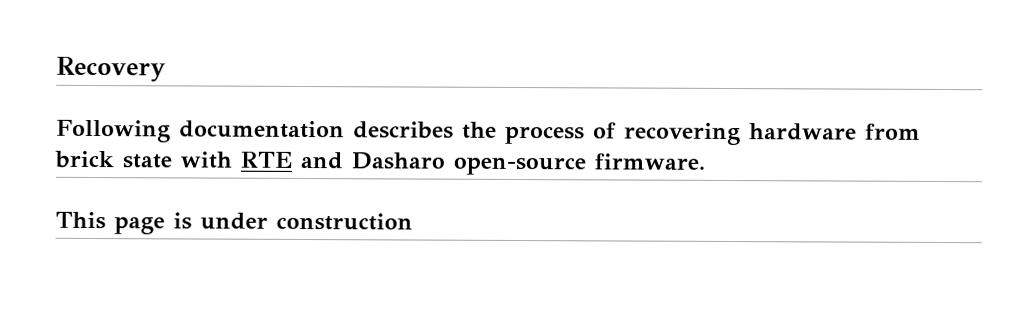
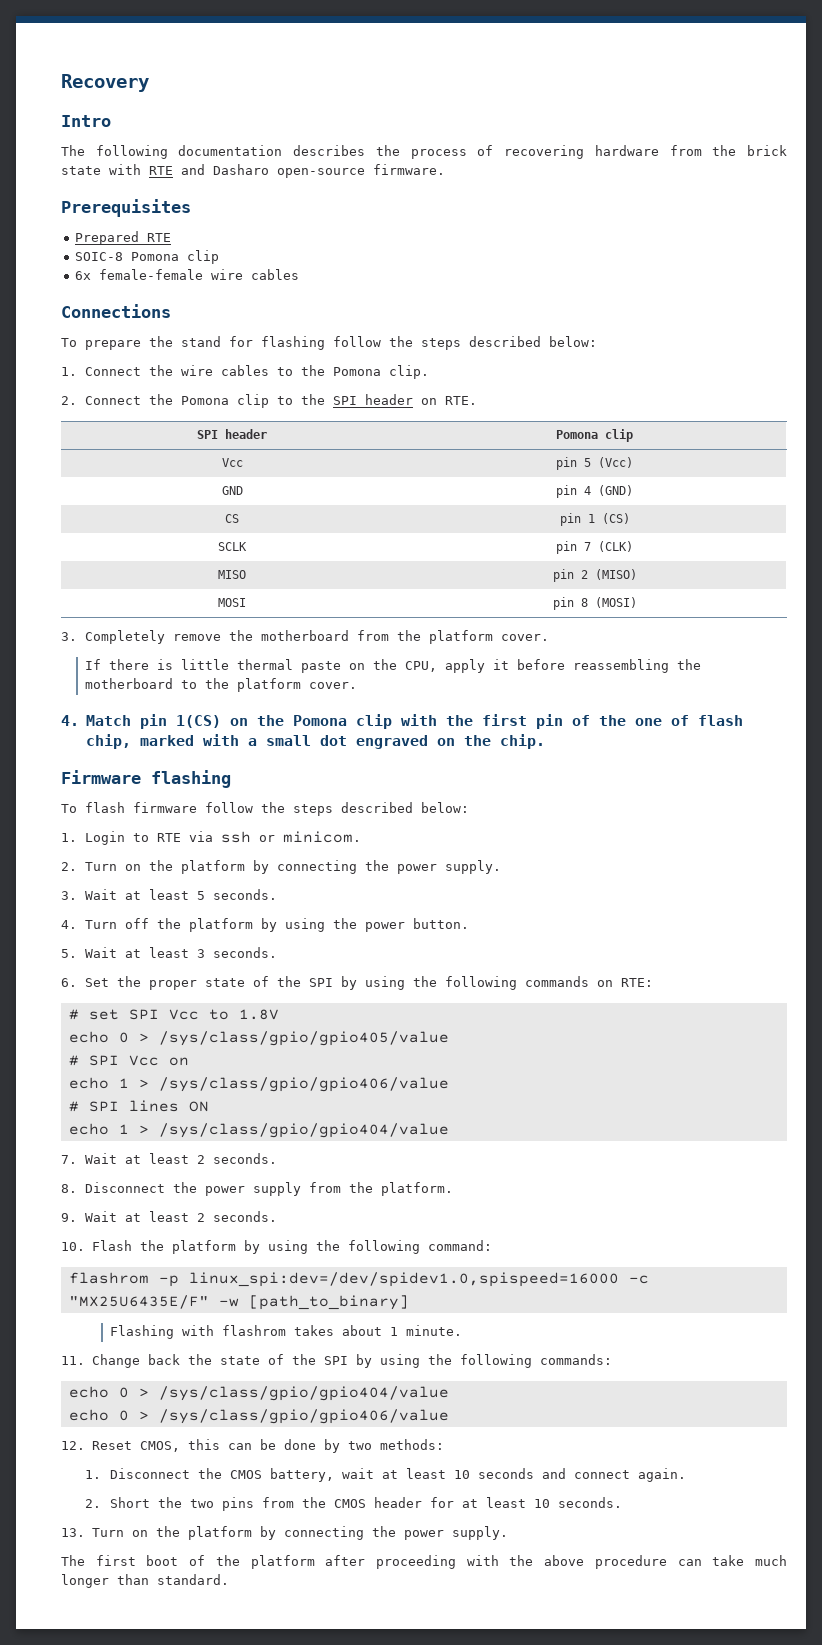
[56,119,171,143] Following -> [61,115,111,127] [61,145,168,159] Intro // The following
(921, 131) none -> [712,145,737,156] the
[55,211,413,235] This page is under construction -> [61,199,191,217] [75,231,172,245] [75,250,220,264] [75,269,300,280] [61,304,171,318] [61,336,597,350] [61,365,430,379] [61,394,478,408] [197,429,267,439] [556,429,633,442] [221,458,243,467] [556,457,633,470] [221,486,243,495] [556,485,633,498] [225,514,239,523] [559,513,630,526] [218,542,247,551] [556,541,633,554] [218,570,246,579] [552,569,637,582] [218,598,246,607] [552,597,637,610] [61,630,550,644] [85,659,702,673] [85,678,358,692] [61,714,743,729] [85,734,545,749] [61,770,231,788] [61,802,469,816] [61,831,362,845] [61,860,502,874] [61,889,278,900] [61,918,470,932] [61,947,278,958] [61,976,654,990] [68,1009,279,1020] [68,1031,449,1046] [68,1055,189,1066] [68,1077,449,1092] [68,1100,209,1112] [68,1123,449,1138] [61,1153,278,1164] [61,1182,454,1196] [61,1211,278,1222] [61,1240,492,1254] [68,1272,649,1287] [68,1295,409,1310] [109,1325,462,1339] [61,1354,612,1368] [68,1386,449,1401] [68,1409,449,1424] [61,1439,444,1453] [85,1468,686,1482] [85,1497,622,1511] [61,1526,508,1540] [61,1555,787,1569] [61,1574,229,1588] Prerequisites // Prepared RTE // SOIC-8 Pomona clip // 6x female-female wire cables // Connections // To prepare the stand for flashing follow the steps described below: // 1. Connect the wire cables to the Pomona clip. // 2. Connect the Pomona clip to the SPI header on RTE. // SPI header | Pomona clip // Vcc | pin 5 (Vcc) // GND | pin 4 (GND) // CS | pin 1 (CS) // SCLK | pin 7 (CLK) // MISO | pin 2 (MISO) // MOSI | pin 8 (MOSI) // 3. Completely remove the motherboard from the platform cover. // If there is little thermal paste on the CPU, apply it before reassembling the motherboard to the platform cover. // 4. Match pin 1(CS) on the Pomona clip with the first pin of the one of flash chip, marked with a small dot engraved on the chip. // Firmware flashing // To flash firmware follow the steps described below: // 1. Login to RTE via ssh or minicom. // 2. Turn on the platform by connecting the power supply. // 3. Wait at least 5 seconds. // 4. Turn off the platform by using the power button. // 5. Wait at least 3 seconds. // 6. Set the proper state of the SPI by using the following commands on RTE: // # set SPI Vcc to 1.8V // echo 0 > /sys/class/gpio/gpio405/value // # SPI Vcc on // echo 1 > /sys/class/gpio/gpio406/value // # SPI lines ON // echo 1 > /sys/class/gpio/gpio404/value // 7. Wait at least 2 seconds. // 8. Disconnect the power supply from the platform. // 9. Wait at least 2 seconds. // 10. Flash the platform by using the following command: // flashrom -p linux_spi:dev=/dev/spidev1.0,spispeed=16000 -c "MX25U6435E/F" -w [path_to_binary] // Flashing with flashrom takes about 1 minute. // 11. Change back the state of the SPI by using the following commands: // echo 0 > /sys/class/gpio/gpio404/value // echo 0 > /sys/class/gpio/gpio406/value // 12. Reset CMOS, this can be done by two methods: // 1. Disconnect the CMOS battery, wait at least 10 seconds and connect again. // 2. Short the two pins from the CMOS header for at least 10 seconds. // 13. Turn on the platform by connecting the power supply. // The first boot of the platform after proceeding with the above procedure can take much longer than standard.

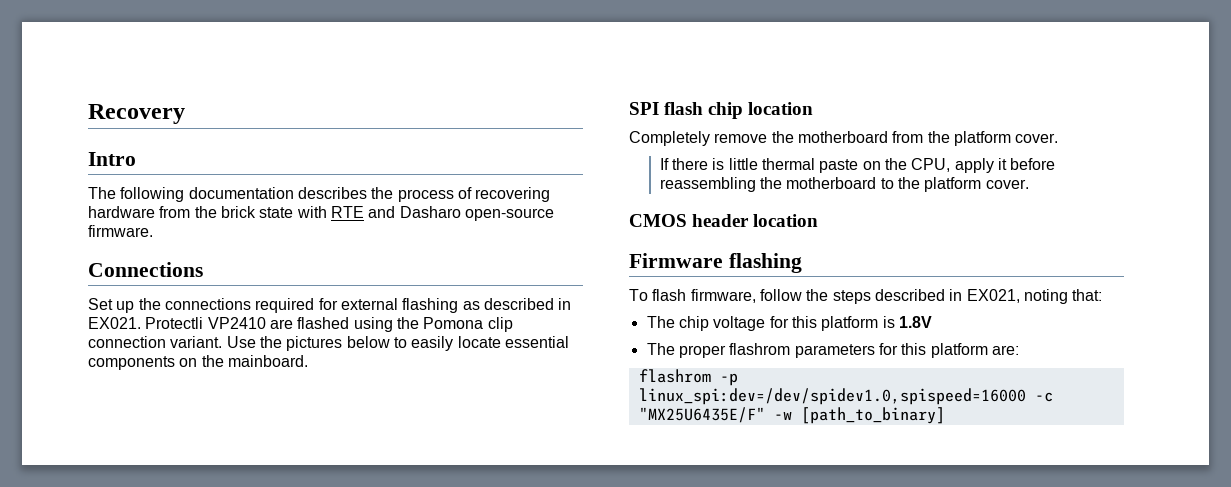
[61,199,191,217] [75,231,172,245] [75,250,220,264] [75,269,300,280] [61,304,171,318] [61,336,597,350] [61,365,430,379] [61,394,478,408] [197,429,267,439] [556,429,633,442] [221,458,243,467] [556,457,633,470] [221,486,243,495] [556,485,633,498] [225,514,239,523] [559,513,630,526] [218,542,247,551] [556,541,633,554] [218,570,246,579] [552,569,637,582] [218,598,246,607] [552,597,637,610] [61,632,77,641] Prerequisites // Prepared RTE // SOIC-8 Pomona clip // 6x female-female wire cables // Connections // To prepare the stand for flashing follow the steps described below: // 1. Connect the wire cables to the Pomona clip. // 2. Connect the Pomona clip to the SPI header on RTE. // SPI header | Pomona clip // Vcc | pin 5 (Vcc) // GND | pin 4 (GND) // CS | pin 1 (CS) // SCLK | pin 7 (CLK) // MISO | pin 2 (MISO) // MOSI | pin 8 (MOSI) // 3. -> [88,262,203,277] [88,298,572,313] [88,317,513,332] [88,336,569,351] [88,355,308,370] [629,102,814,119] Connections // Set up the connections required for external flashing as described in EX021. Protectli VP2410 are flashed using the Pomona clip connection variant. Use the pictures below to easily locate essential components on the mainboard. // SPI flash chip location //
[61,714,743,729] [85,734,545,749] 4. Match pin 1(CS) on the Pomona clip with the first pin of the one of flash chip, marked with a small dot engraved on the chip. -> [629,214,819,227] CMOS header location
[133,802,469,816] [61,831,362,845] [61,860,502,874] [61,889,278,900] [61,918,470,932] [61,947,278,958] [61,976,654,990] [68,1009,279,1020] [68,1031,449,1046] [68,1055,189,1066] [68,1077,449,1092] [68,1100,209,1112] [68,1123,449,1138] [61,1153,278,1164] [61,1182,454,1196] [61,1211,278,1222] [61,1240,492,1254] firmware follow the steps described below: // 1. Login to RTE via ssh or minicom. // 2. Turn on the platform by connecting the power supply. // 3. Wait at least 5 seconds. // 4. Turn off the platform by using the power button. // 5. Wait at least 3 seconds. // 6. Set the proper state of the SPI by using the following commands on RTE: // # set SPI Vcc to 1.8V // echo 0 > /sys/class/gpio/gpio405/value // # SPI Vcc on // echo 1 > /sys/class/gpio/gpio406/value // # SPI lines ON // echo 1 > /sys/class/gpio/gpio404/value // 7. Wait at least 2 seconds. // 8. Disconnect the power supply from the platform. // 9. Wait at least 2 seconds. // 10. Flash the platform by using the following command: -> [690,289,1103,304] [646,316,932,331] [646,343,1019,358] firmware, follow the steps described in EX021, noting that: // The chip voltage for this platform is 1.8V // The proper flashrom parameters for this platform are:
[109,1325,462,1339] [61,1354,612,1368] [68,1386,449,1401] [68,1409,449,1424] [61,1439,444,1453] [85,1468,686,1482] [85,1497,622,1511] [61,1526,508,1540] [61,1555,787,1569] [61,1574,229,1588] // Flashing with flashrom takes about 1 minute. // 11. Change back the state of the SPI by using the following commands: // echo 0 > /sys/class/gpio/gpio404/value // echo 0 > /sys/class/gpio/gpio406/value // 12. Reset CMOS, this can be done by two methods: // 1. Disconnect the CMOS battery, wait at least 10 seconds and connect again. // 2. Short the two pins from the CMOS header for at least 10 seconds. // 13. Turn on the platform by connecting the power supply. // The first boot of the platform after proceeding with the above procedure can take much longer than standard. -> (945, 415) none

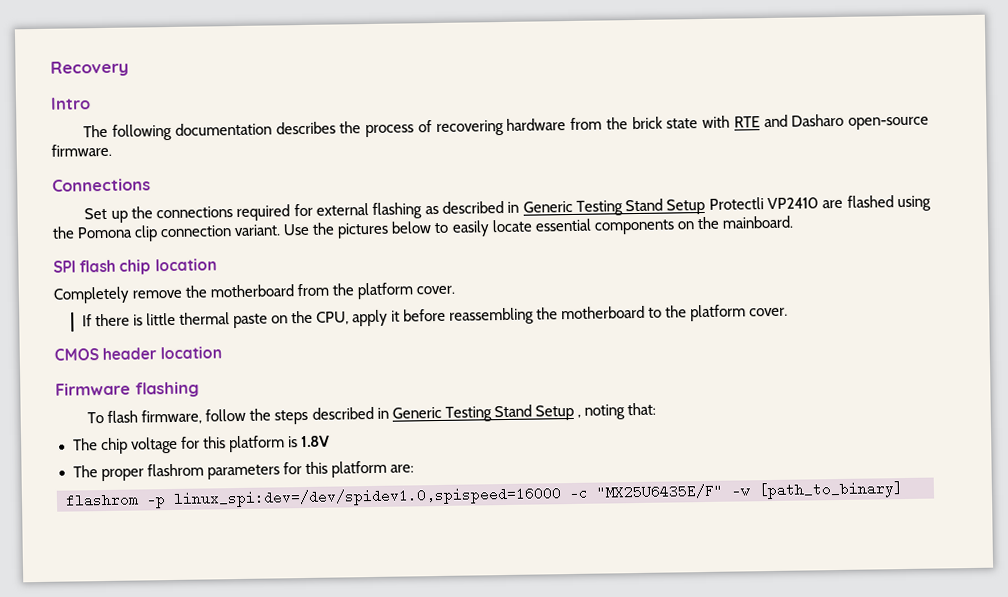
[88,317,141,329] EX021. -> [522,198,706,216] Generic Testing Stand Setup
[966,289,1020,303] EX021, -> [391,404,581,422] Generic Testing Stand Setup ,

